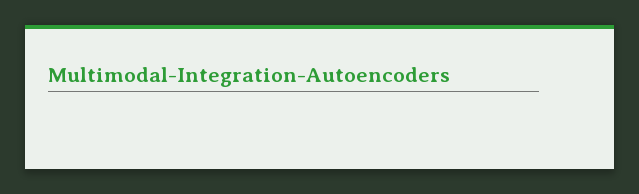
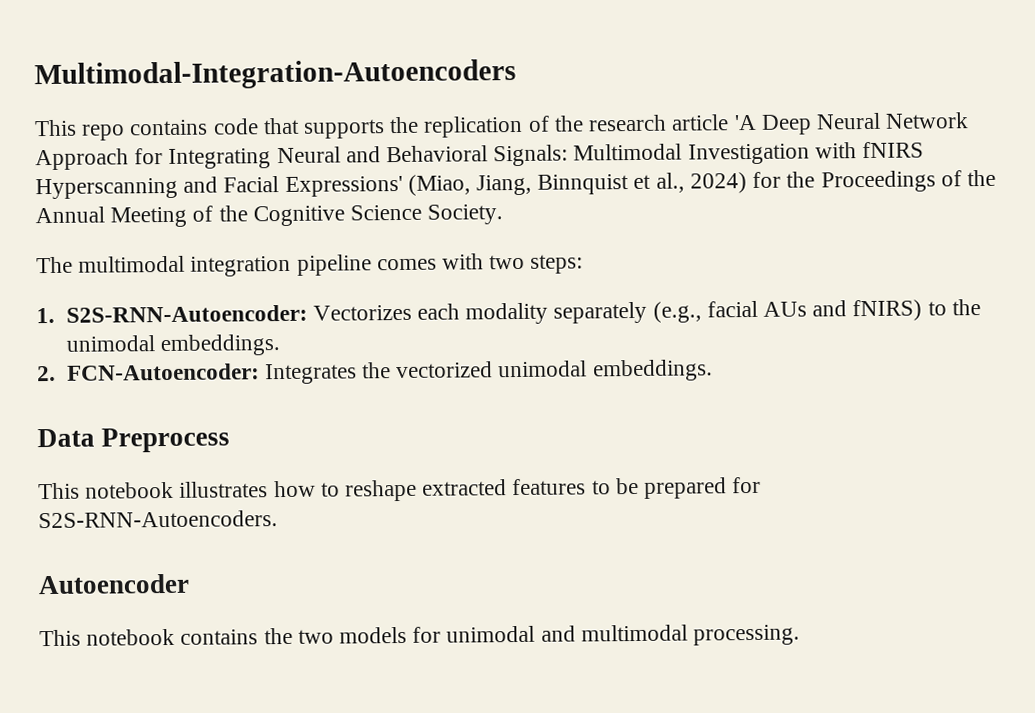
(450, 77) none -> [34,112,970,141] [35,141,925,171] [35,169,996,200] [35,204,504,228] [36,253,584,277] [36,299,981,325] [65,334,280,357] [37,359,713,385] [37,427,231,453] [38,476,762,502] [38,510,278,529] [38,573,190,595] [39,624,801,647] // This repo contains code that supports the replication of the research article 'A Deep Neural Network Approach for Integrating Neural and Behavioral Signals: Multimodal Investigation with fNIRS Hyperscanning and Facial Expressions' (Miao, Jiang, Binnquist et al., 2024) for the Proceedings of the Annual Meeting of the Cognitive Science Society. // The multimodal integration pipeline comes with two steps: // 1. S2S-RNN-Autoencoder: Vectorizes each modality separately (e.g., facial AUs and fNIRS) to the unimodal embeddings. // 2. FCN-Autoencoder: Integrates the vectorized unimodal embeddings. // Data Preprocess // This notebook illustrates how to reshape extracted features to be prepared for S2S-RNN-Autoencoders. // Autoencoder // This notebook contains the two models for unimodal and multimodal processing.

